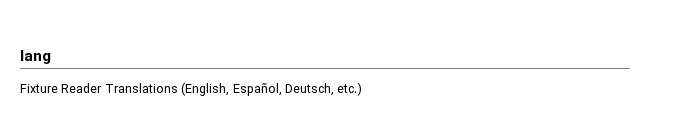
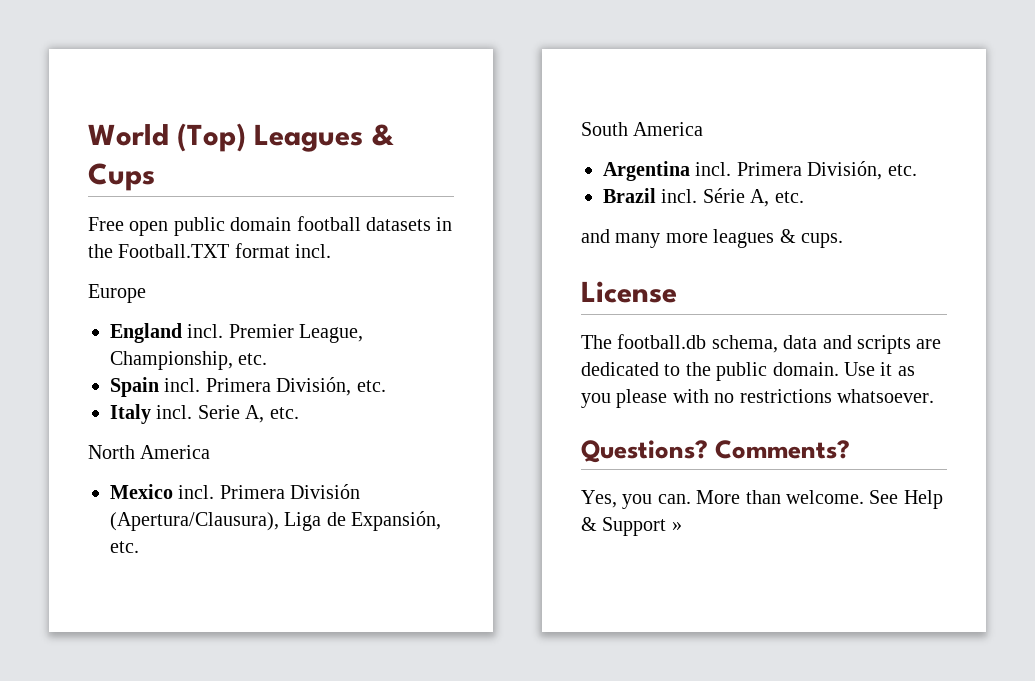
[20,50,51,64] [20,82,363,96] lang // Fixture Reader Translations (English, Español, Deutsch, etc.) -> [88,123,394,152] [88,163,155,191] [88,216,453,236] [88,243,332,258] [88,284,146,303] [110,323,364,343] [110,351,268,370] [110,377,386,397] [110,404,299,424] [88,445,211,459] [110,484,361,499] [110,511,442,531] [110,541,139,553] [581,122,704,136] [603,161,917,181] [603,188,804,207] [581,229,843,248] [581,281,677,303] [581,334,942,354] [581,362,915,381] [581,389,934,408] [581,440,851,463] [581,490,943,509] [581,517,682,536] World (Top) Leagues & Cups // Free open public domain football datasets in the Football.TXT format incl. // Europe // England incl. Premier League, Championship, etc. // Spain incl. Primera División, etc. // Italy incl. Serie A, etc. // North America // Mexico incl. Primera División (Apertura/Clausura), Liga de Expansión, etc. // South America // Argentina incl. Primera División, etc. // Brazil incl. Série A, etc. // and many more leagues & cups. // License // The football.db schema, data and scripts are dedicated to the public domain. Use it as you please with no restrictions whatsoever. // Questions? Comments? // Yes, you can. More than welcome. See Help & Support »

